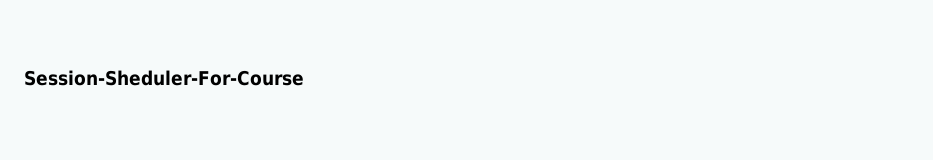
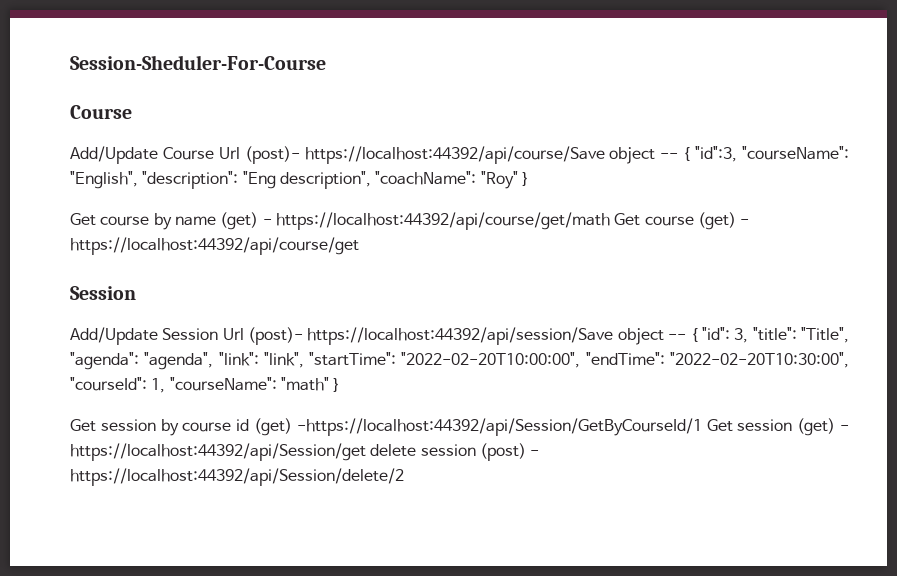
(304, 78) none -> [70,105,132,119] [70,146,850,164] [70,171,529,189] [70,212,750,230] [70,237,359,255] [70,286,136,300] [70,327,850,345] [70,352,849,370] [70,377,341,393] [70,418,849,436] [70,443,540,461] [70,468,404,486] // Course // Add/Update Course Url (post)- https://localhost:44392/api/course/Save object -- { "id":3, "courseName": "English", "description": "Eng description", "coachName": "Roy" } // Get course by name (get) - https://localhost:44392/api/course/get/math Get course (get) - https://localhost:44392/api/course/get // Session // Add/Update Session Url (post)- https://localhost:44392/api/session/Save object -- { "id": 3, "title": "Title", "agenda": "agenda", "link": "link", "startTime": "2022-02-20T10:00:00", "endTime": "2022-02-20T10:30:00", "courseId": 1, "courseName": "math" } // Get session by course id (get) -https://localhost:44392/api/Session/GetByCourseId/1 Get session (get) - https://localhost:44392/api/Session/get delete session (post) - https://localhost:44392/api/Session/delete/2

